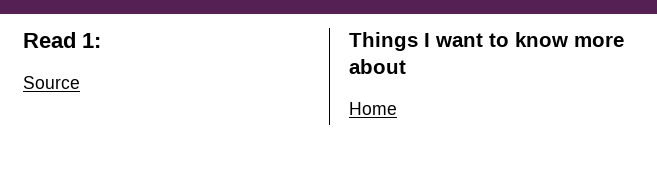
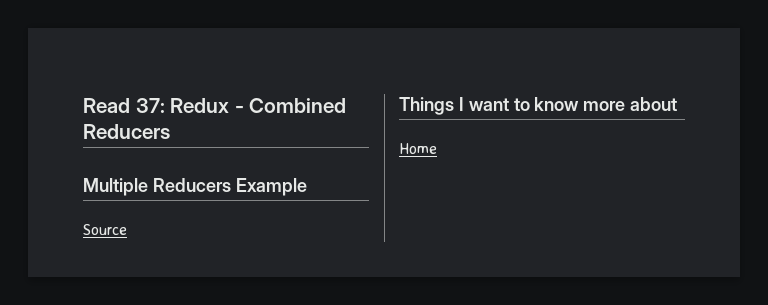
[82,33,101,48] 1: -> [135,98,347,113] [83,124,170,139] [83,178,307,196] 37: Redux - Combined Reducers // Multiple Reducers Example

